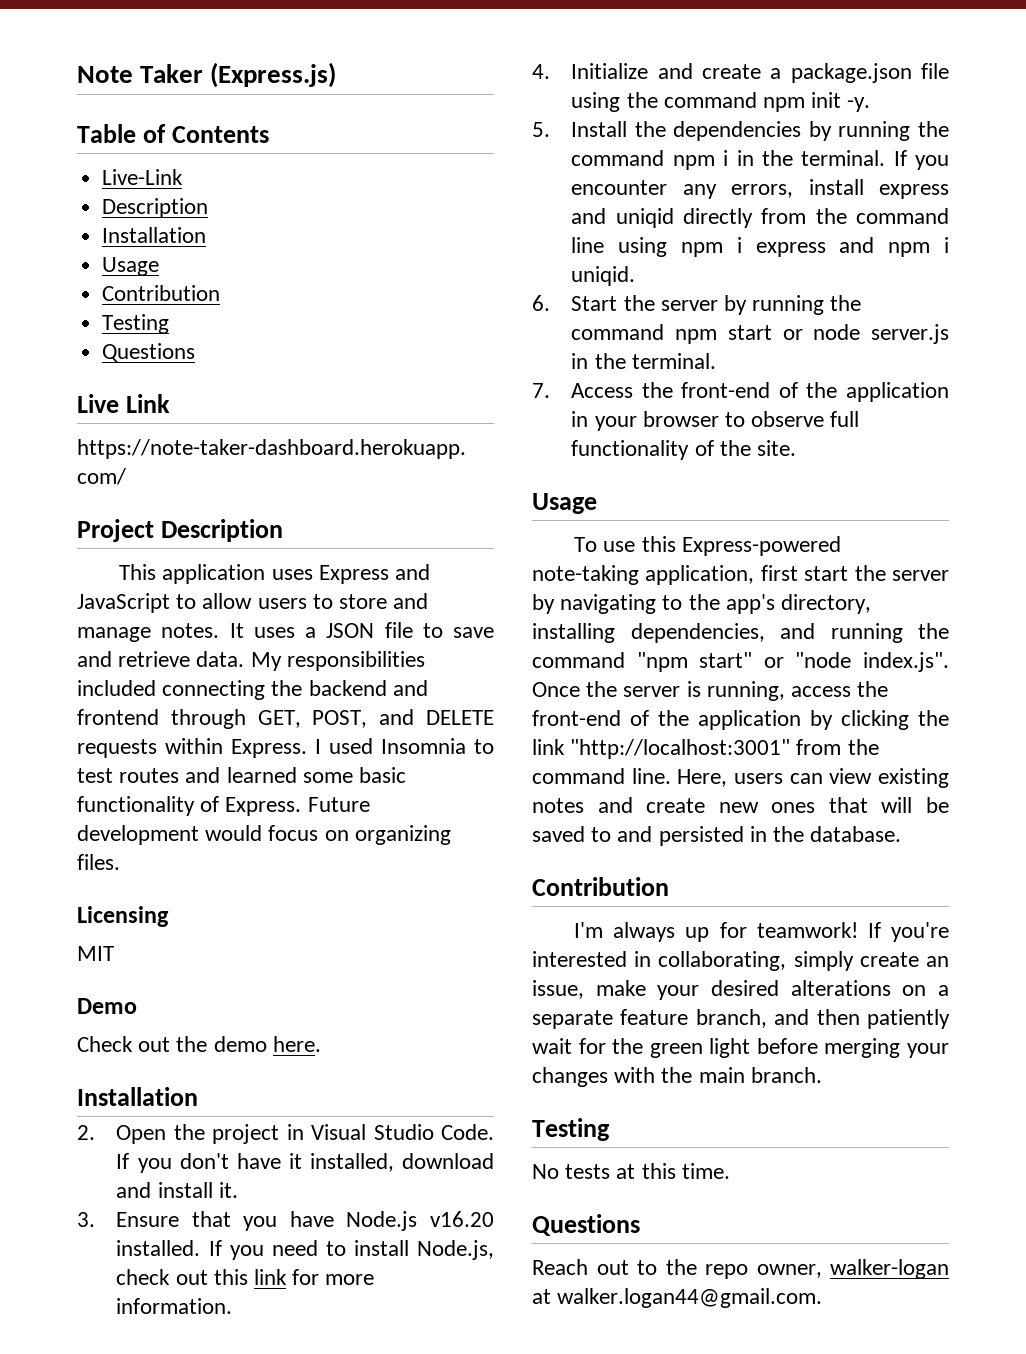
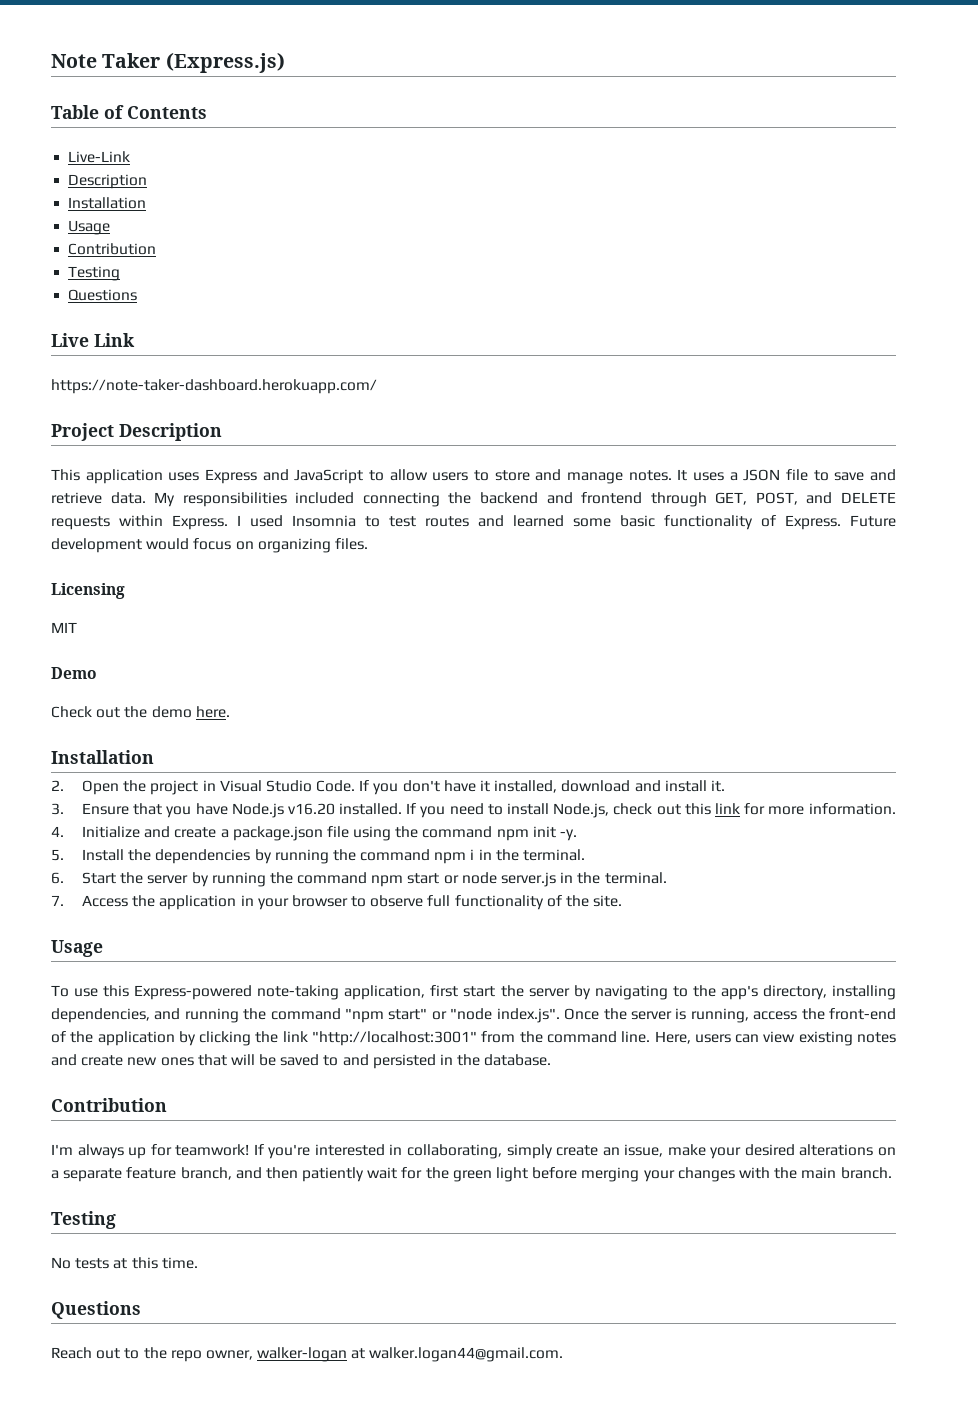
[893,150,949,170] [571,179,949,199] [571,208,949,228] [571,237,949,257] [571,266,636,286] If you encounter any errors, install express and uniqid directly from the command line using npm i express and npm i uniqid. -> (586, 855) none
[681,382,838,398] front-end of the -> (156, 901) none

